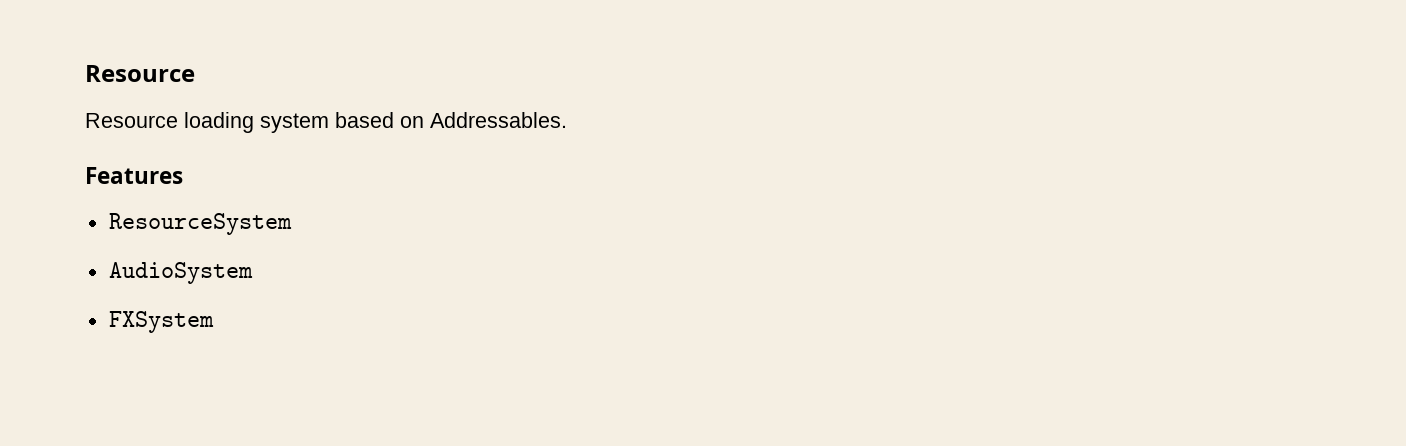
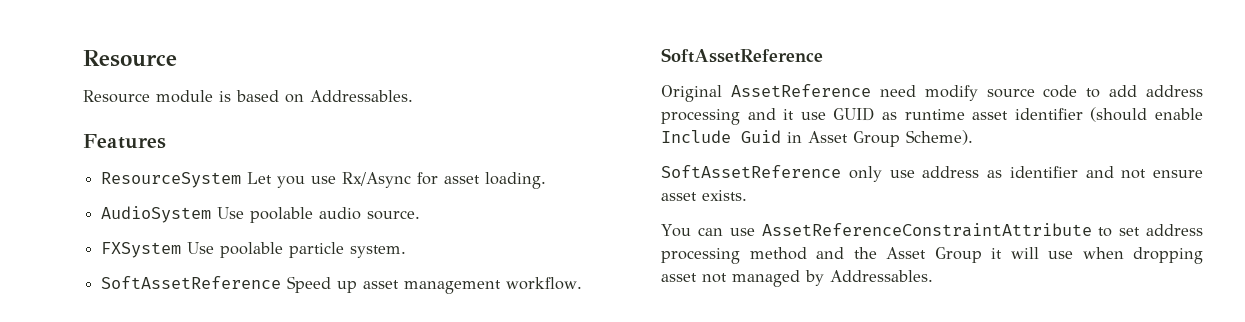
[184,112,329,133] loading system -> [156,90,231,103] module is
[108,262,253,284] [108,311,214,333] // AudioSystem // FXSystem -> [247,172,547,189] [101,206,421,223] [101,242,407,258] [101,276,583,294] [661,48,823,63] [661,84,1203,102] [661,107,1203,125] [661,130,973,147] [661,165,1203,182] [661,190,747,201] [661,223,1203,237] [661,247,1203,264] [661,270,933,287] Let you use Rx/Async for asset loading. // AudioSystem Use poolable audio source. // FXSystem Use poolable particle system. // SoftAssetReference Speed up asset management workflow. // SoftAssetReference // Original AssetReference need modify source code to add address processing and it use GUID as runtime asset identifier (should enable Include Guid in Asset Group Scheme). // SoftAssetReference only use address as identifier and not ensure asset exists. // You can use AssetReferenceConstraintAttribute to set address processing method and the Asset Group it will use when dropping asset not managed by Addressables.

